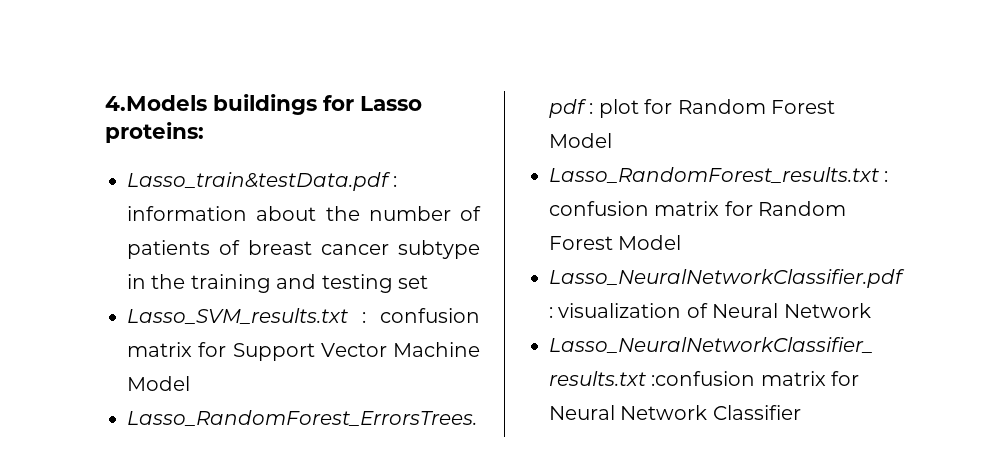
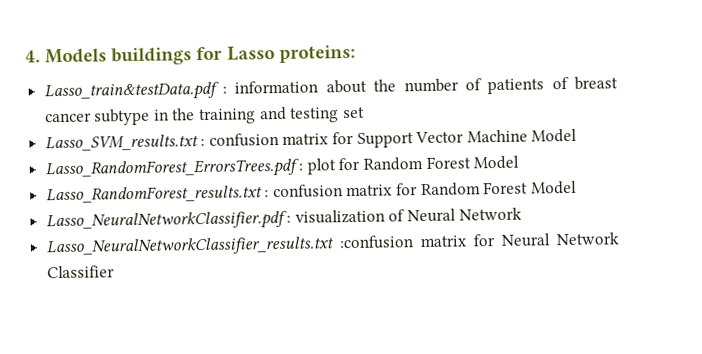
[105,95,207,111] 4.Models -> [25,48,108,64] 4. Models

